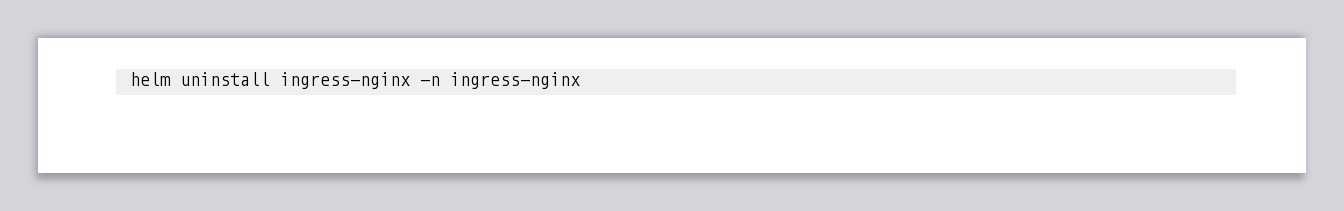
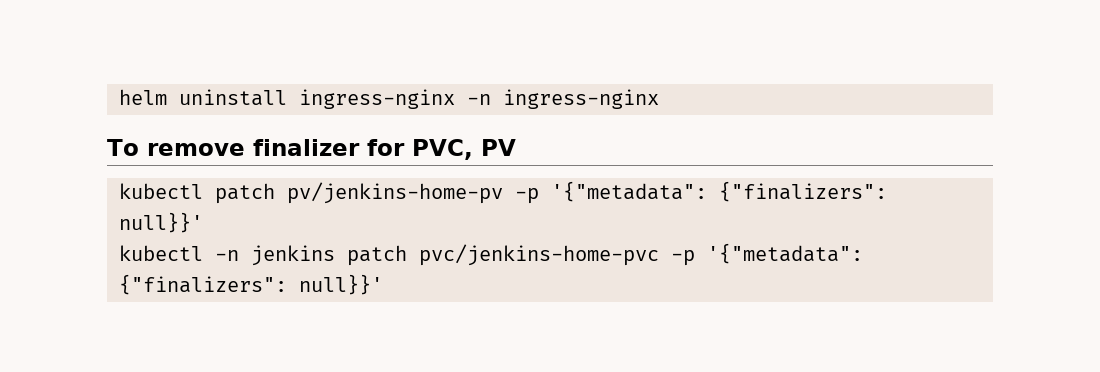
(580, 80) none -> [107,139,516,160] [119,181,888,204] [119,212,204,233] [119,243,864,266] [119,274,384,295] // To remove finalizer for PVC, PV // kubectl patch pv/jenkins-home-pv -p '{"metadata": {"finalizers": null}}' // kubectl -n jenkins patch pvc/jenkins-home-pvc -p '{"metadata": {"finalizers": null}}'

